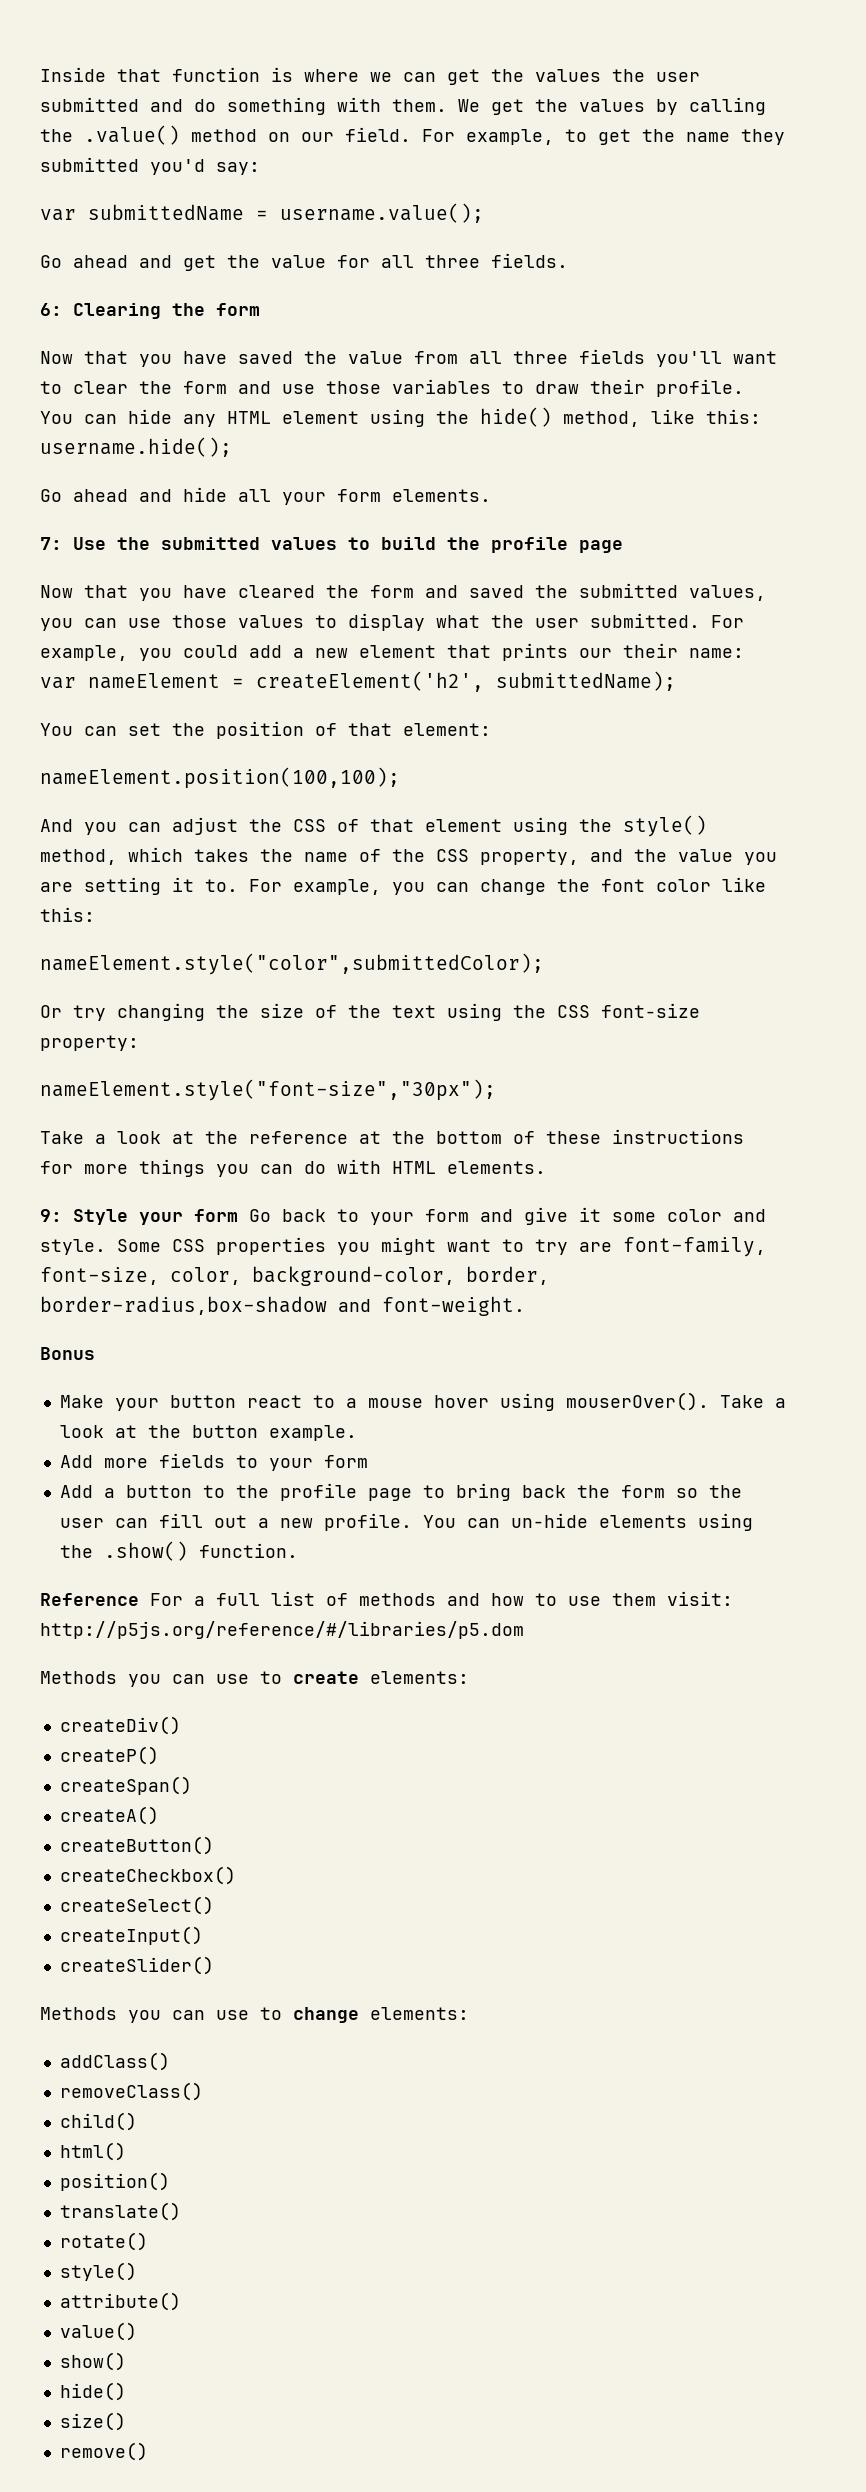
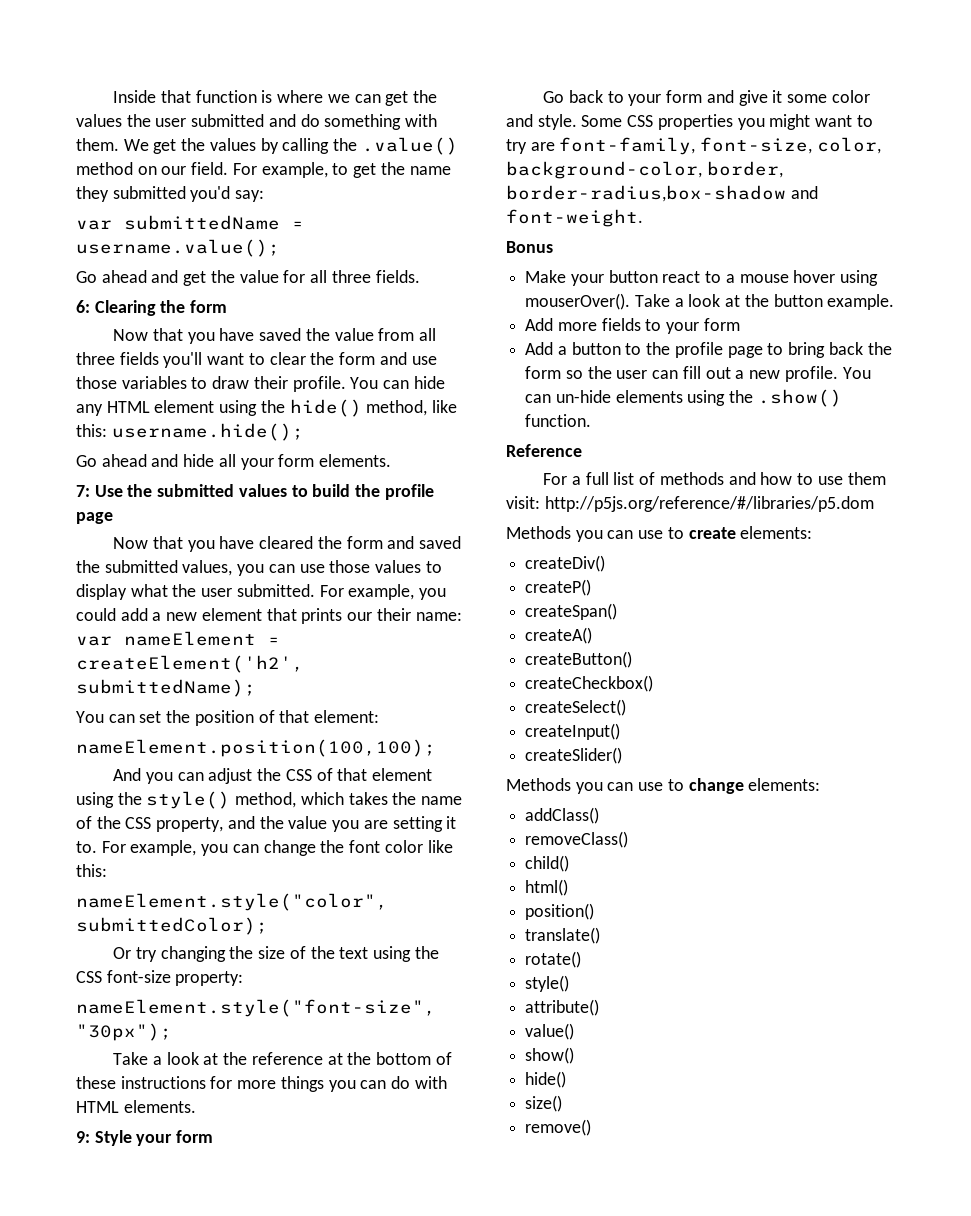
(238, 1215) none -> (214, 1136) //
(139, 1599) none -> (582, 450) //

